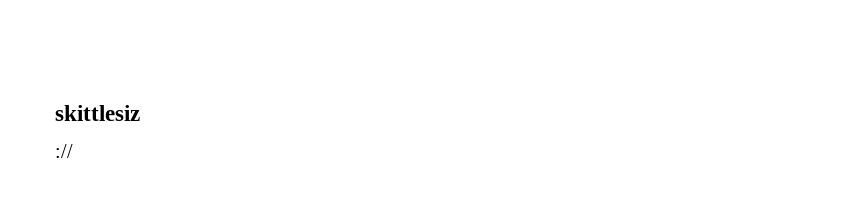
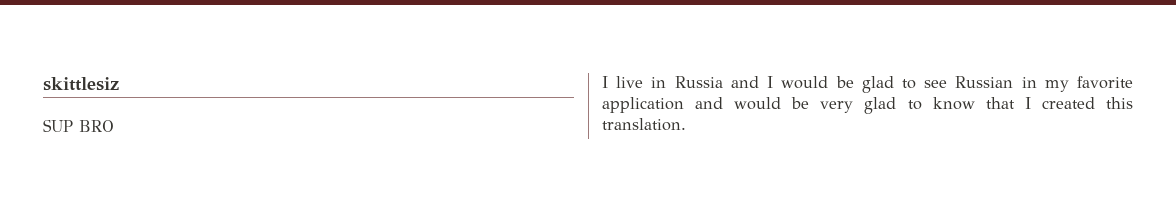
[55,144,73,158] :// -> [43,119,114,132] [602,76,1133,93] [602,97,1133,114] [602,118,686,131] SUP BRO // I live in Russia and I would be glad to see Russian in my favorite application and would be very glad to know that I created this translation.

